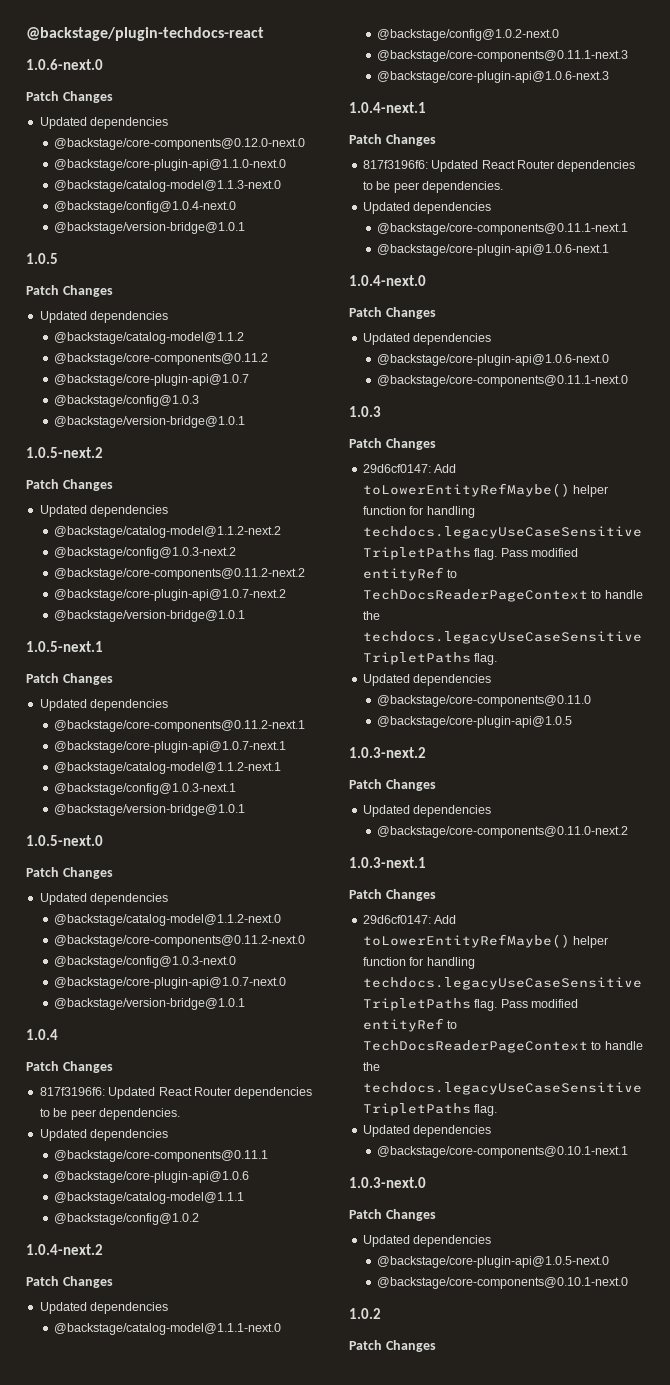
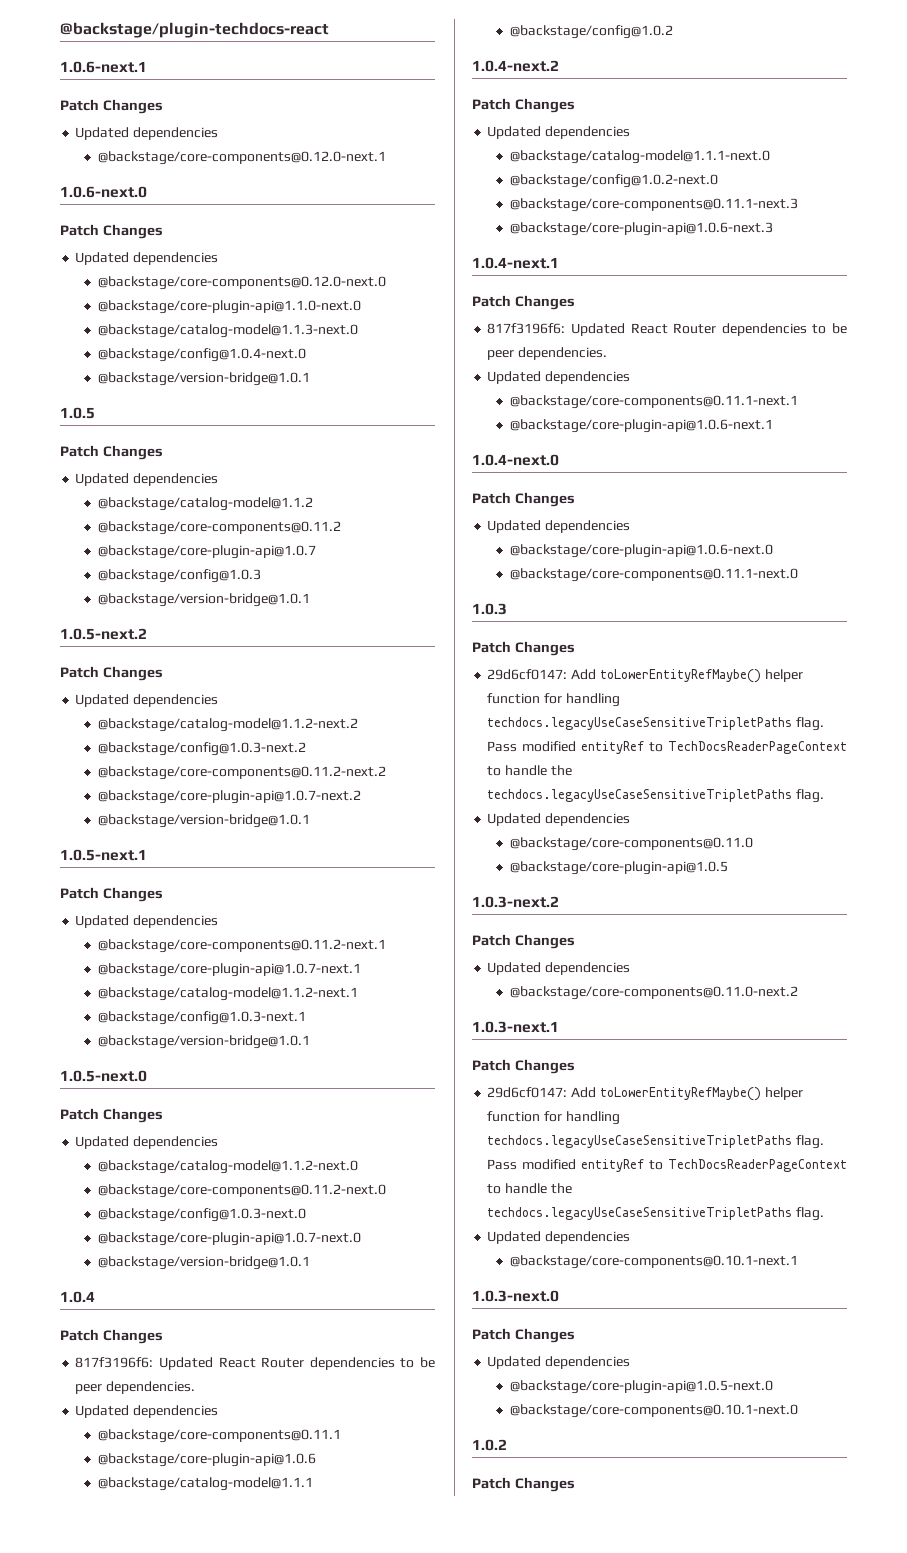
(264, 34) none -> [60,61,147,73] [60,99,163,114] [75,127,219,140] [97,151,386,165] // 1.0.6-next.1 // Patch Changes // Updated dependencies // @backstage/core-components@0.12.0-next.1

